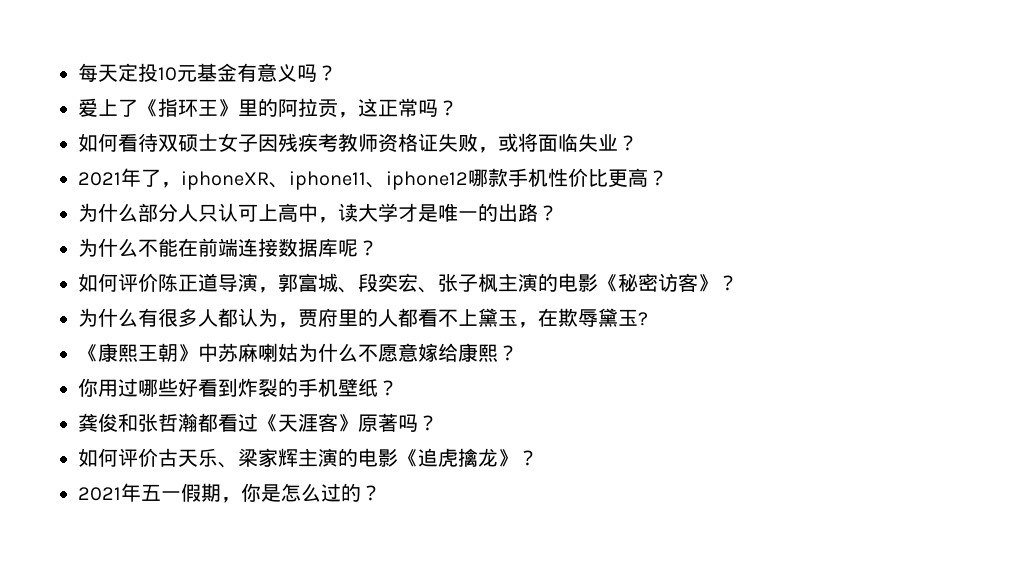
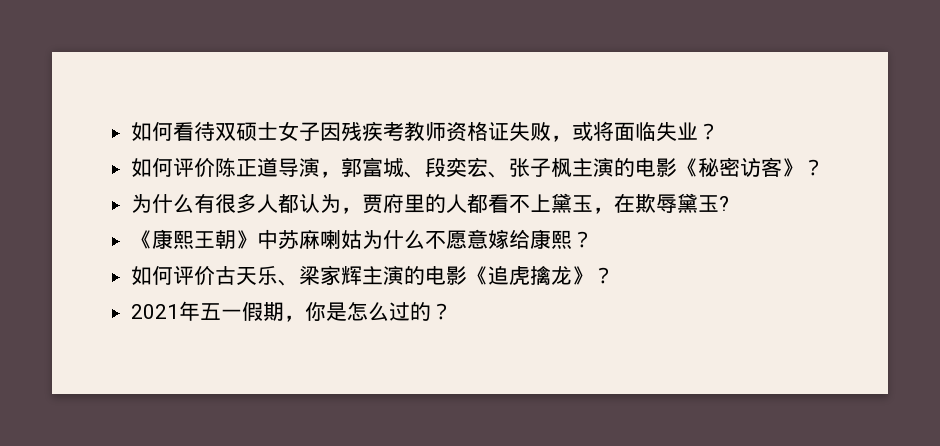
[78,63,337,82] [78,98,458,118] 每天定投10元基金有意义吗？ // 爱上了《指环王》里的阿拉贡，这正常吗？ // -> (131, 131) none
[78,168,668,190] [78,203,558,223] [78,238,378,257] // 2021年了，iphoneXR、iphone11、iphone12哪款手机性价比更高？ // 为什么部分人只认可上高中，读大学才是唯一的出路？ // 为什么不能在前端连接数据库呢？ -> (720, 131) none
[78,378,398,397] [78,413,438,432] // 你用过哪些好看到炸裂的手机壁纸？ // 龚俊和张哲瀚都看过《天涯客》原著吗？ -> (594, 239) none

